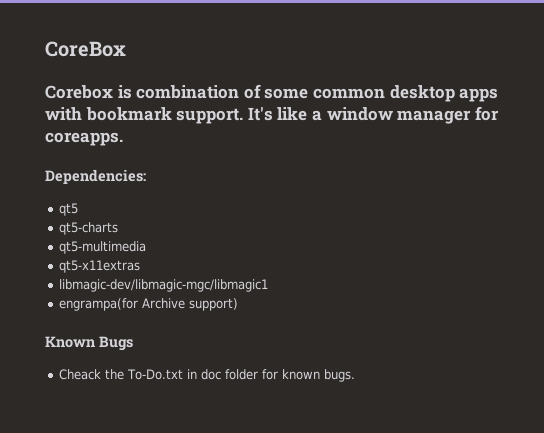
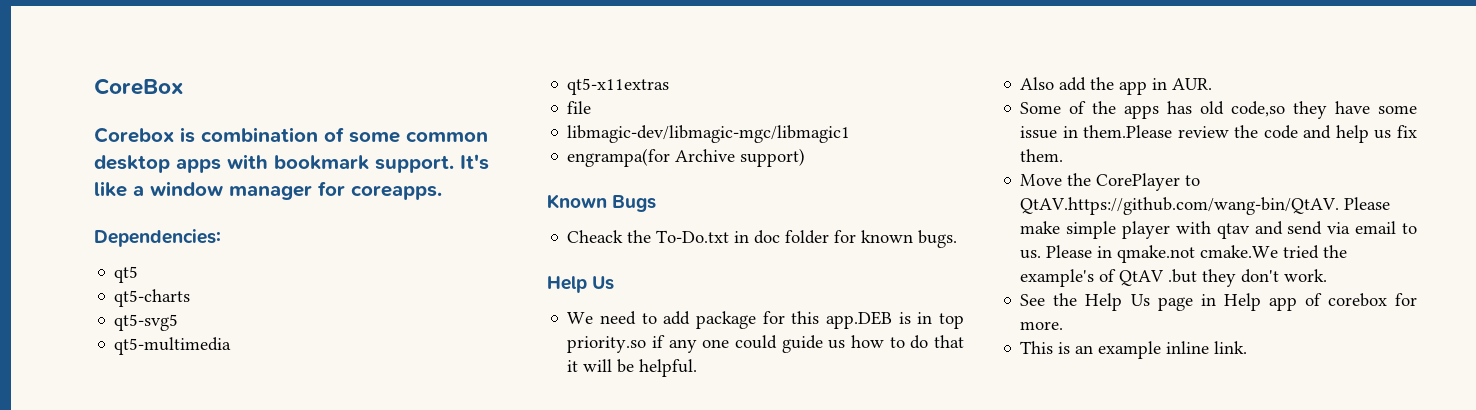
(118, 228) none -> [114,314,179,331] // qt5-svg5
(140, 266) none -> [567,101,592,114] // file
(355, 375) none -> [547,276,615,293] [567,311,964,329] [567,335,964,353] [567,359,698,377] [1020,77,1213,95] [1020,101,1417,119] [1020,125,1417,143] [1020,149,1064,162] [1020,173,1201,191] [1020,197,1391,215] [1020,221,1417,239] [1020,245,1348,263] [1020,269,1328,287] [1020,293,1417,311] [1020,321,1064,330] [1020,341,1248,359] // Help Us // We need to add package for this app.DEB is in top priority.so if any one could guide us how to do that it will be helpful. // Also add the app in AUR. // Some of the apps has old code,so they have some issue in them.Please review the code and help us fix them. // Move the CorePlayer to QtAV.https://github.com/wang-bin/QtAV. Please make simple player with qtav and send via email to us. Please in qmake.not cmake.We tried the example's of QtAV .but they don't work. // See the Help Us page in Help app of corebox for more. // This is an example inline link.

